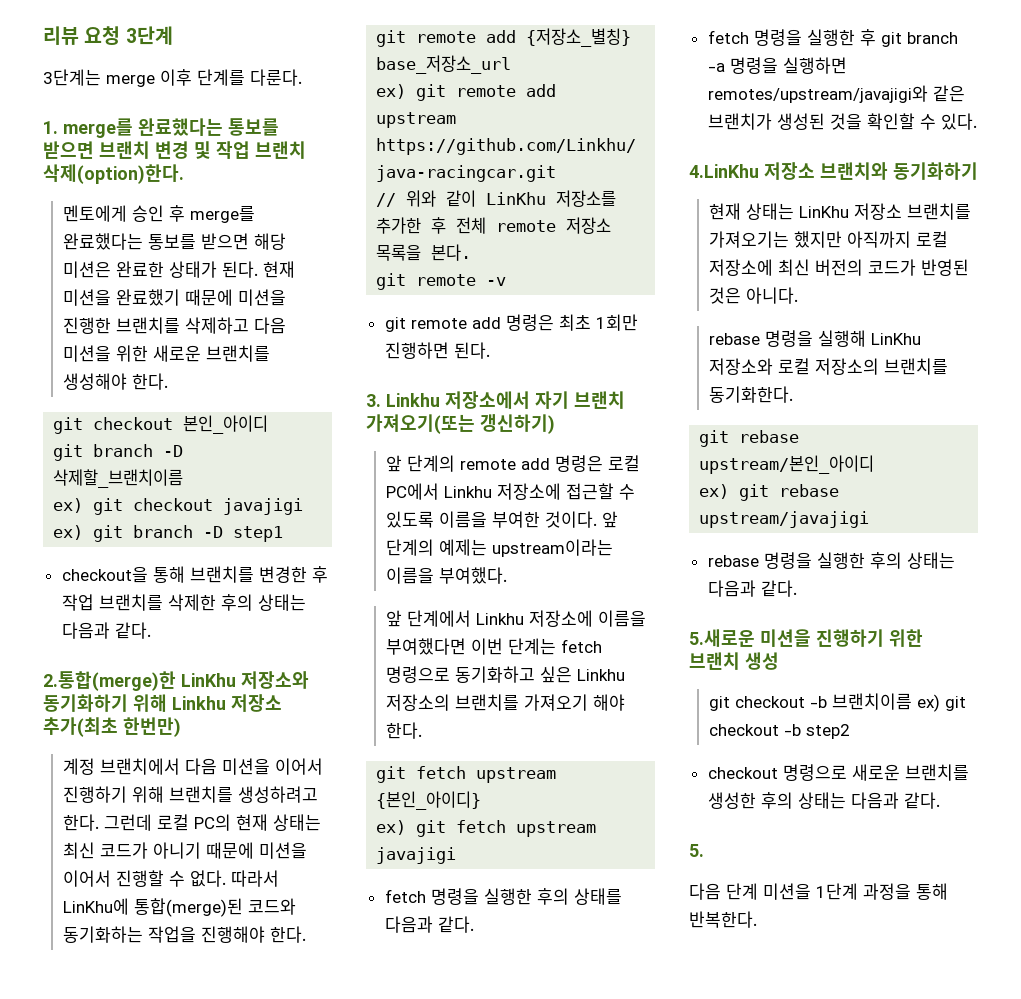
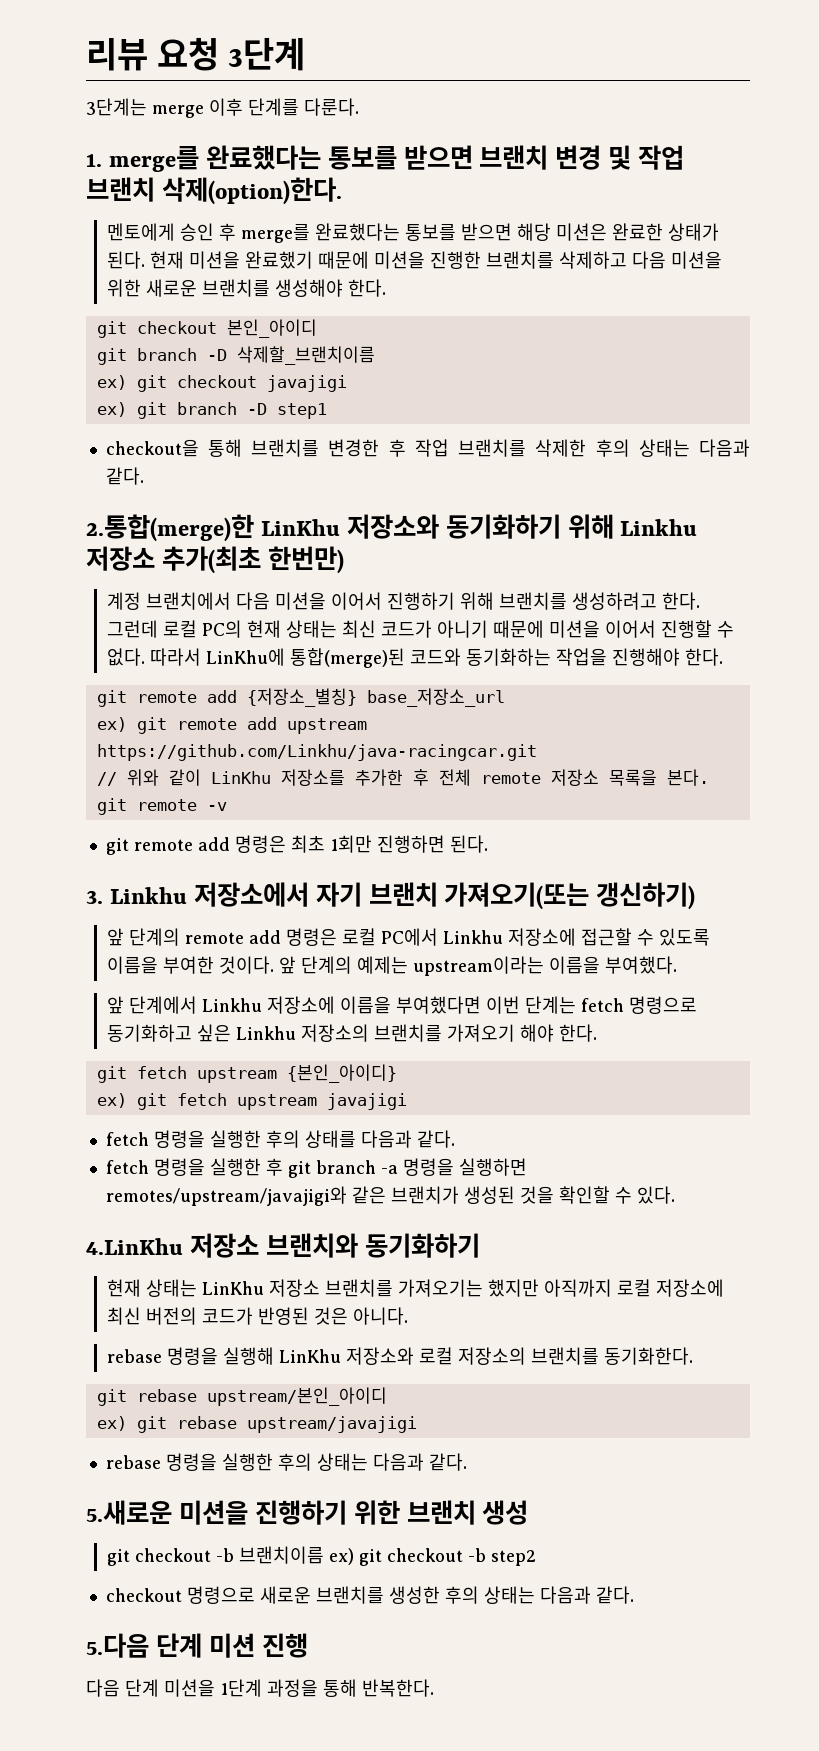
[689,844,704,857] 5. -> [86,1633,308,1658] 5.다음 단계 미션 진행

